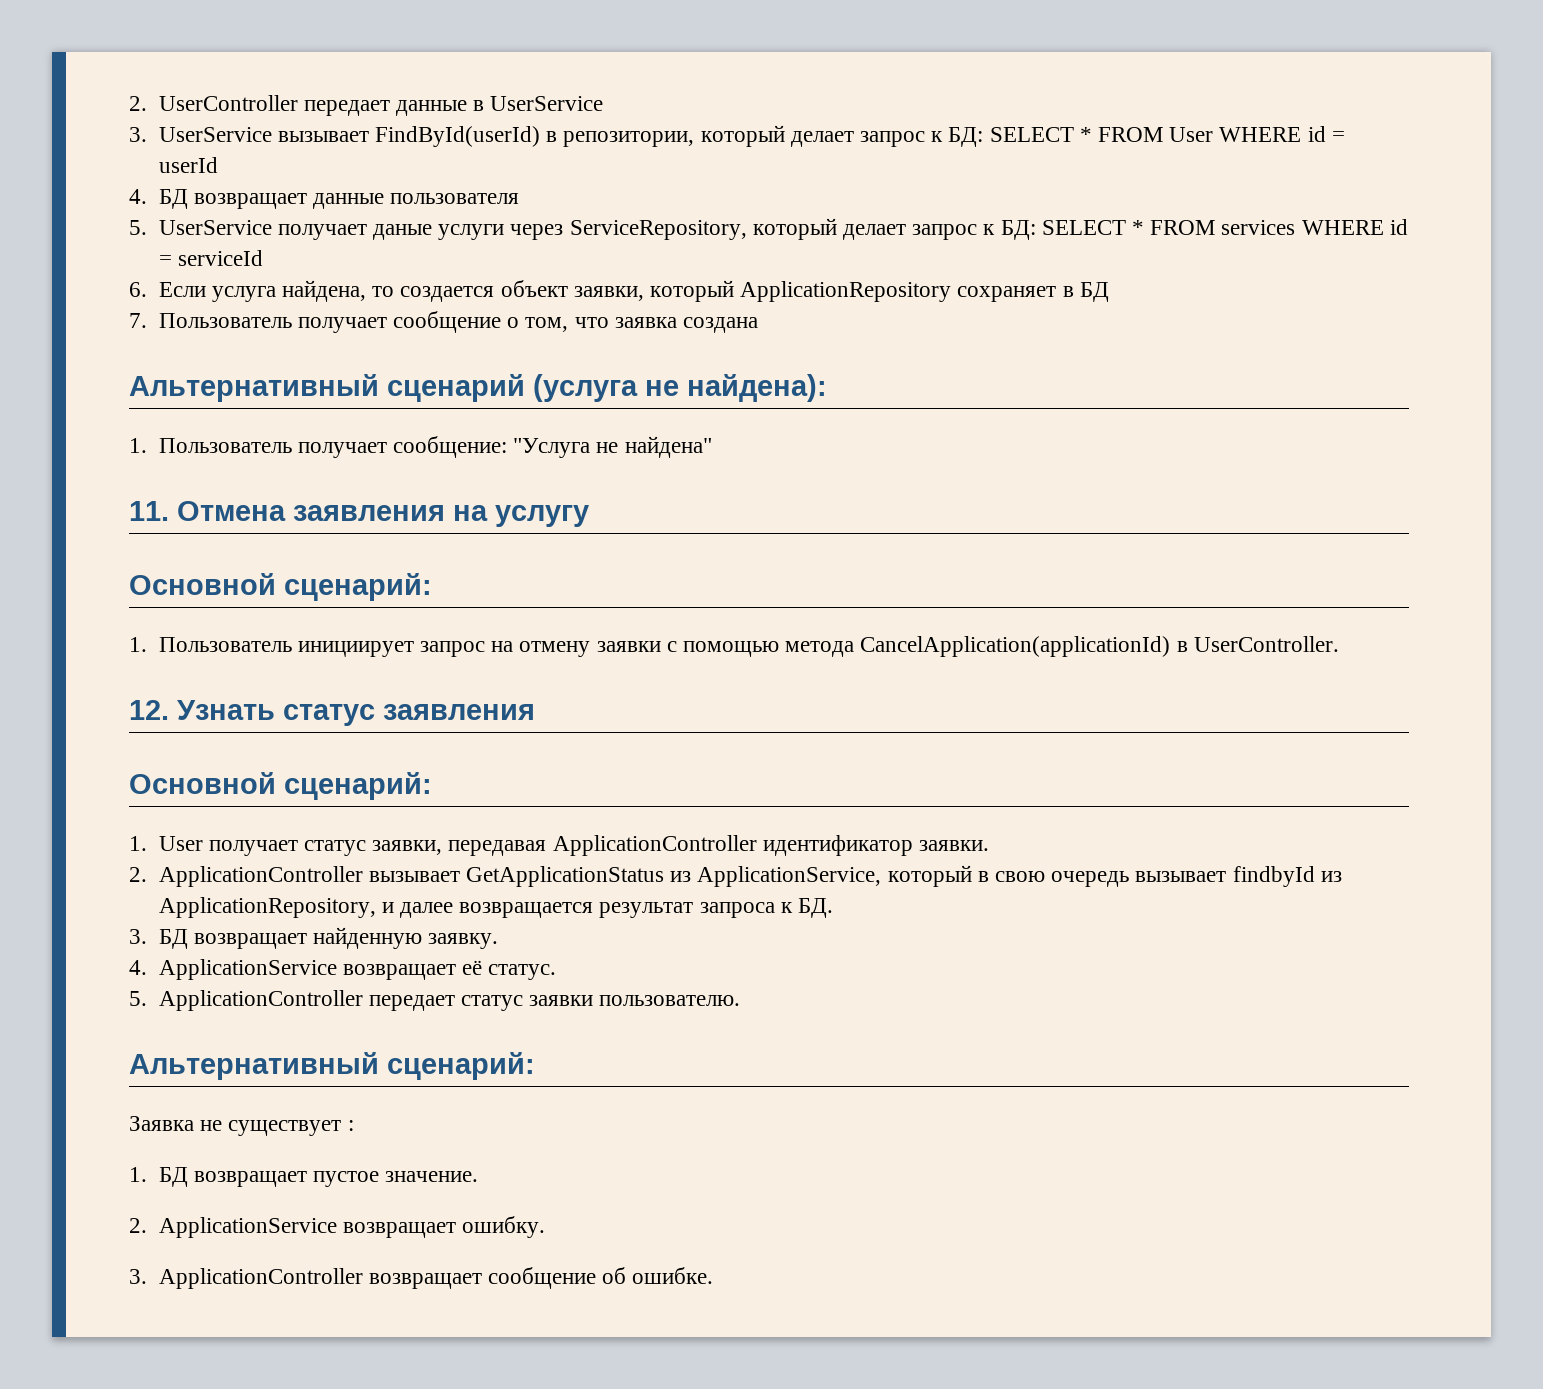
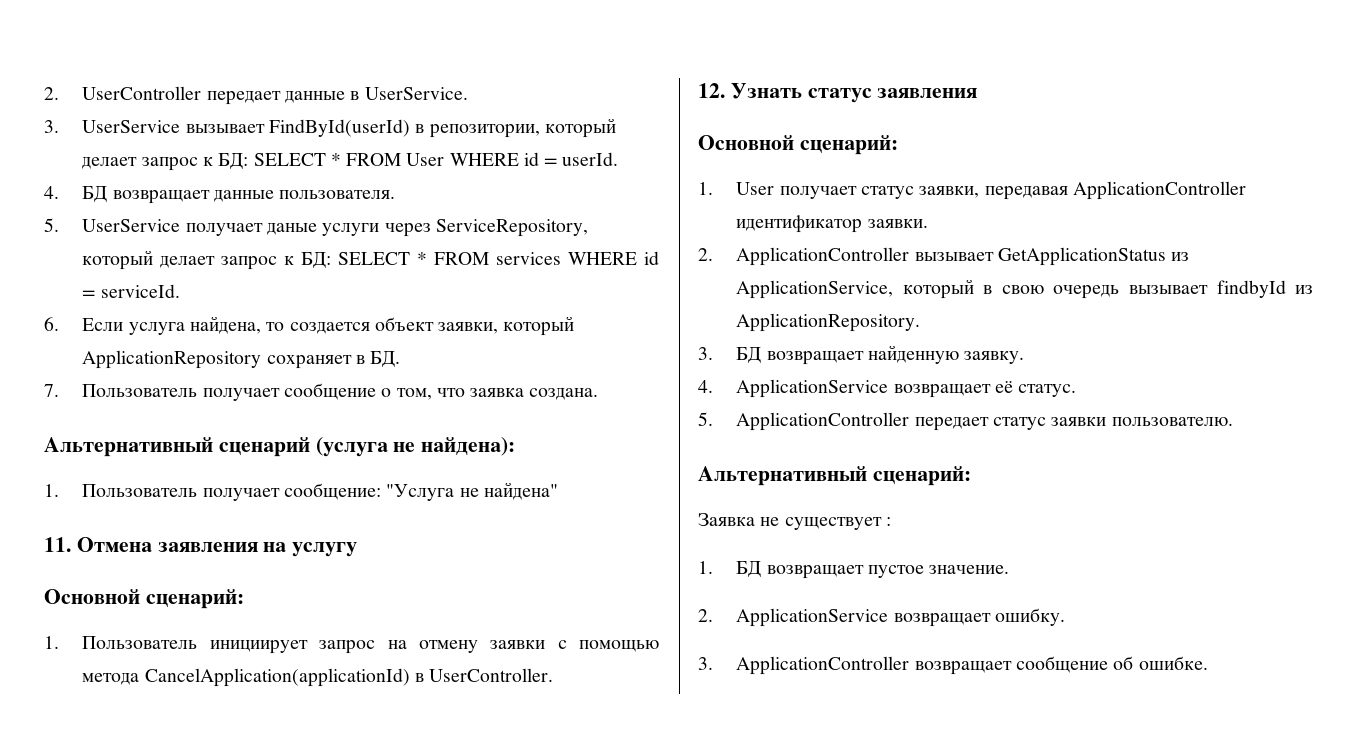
[490,96,604,111] UserService -> [364,87,468,100] UserService.
[158,157,218,173] userId -> [562,152,619,166] userId.
[390,193,520,204] пользователя -> [279,190,396,199] пользователя.
[177,250,263,266] serviceId -> [100,284,180,298] serviceId.
[1079,282,1109,302] БД -> [370,351,401,367] БД.
[682,317,758,333] создана -> [529,388,599,400] создана.
[158,897,833,918] ApplicationRepository, и далее возвращается результат запроса к БД. -> [736,313,921,332] ApplicationRepository.

